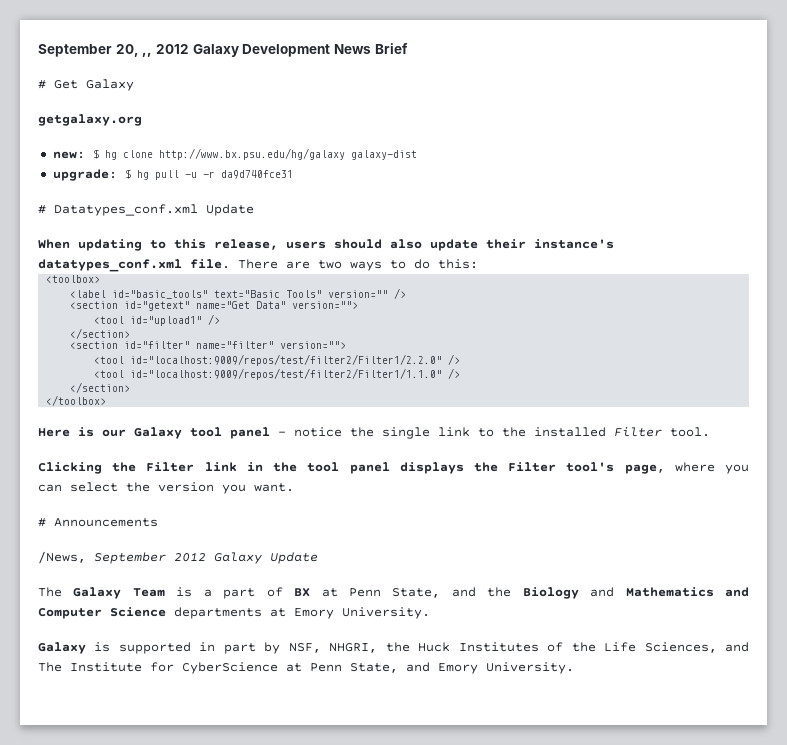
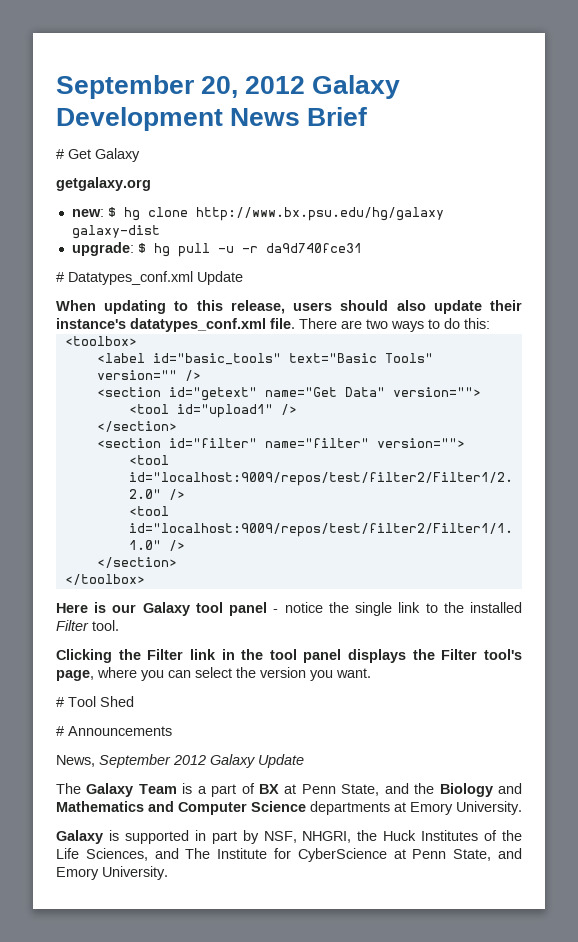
[142,52,153,57] ,, -> (239, 87) none
(294, 487) none -> [56,696,134,707] // # Tool Shed
[38,551,86,564] /News, -> [56,755,95,767] News,

